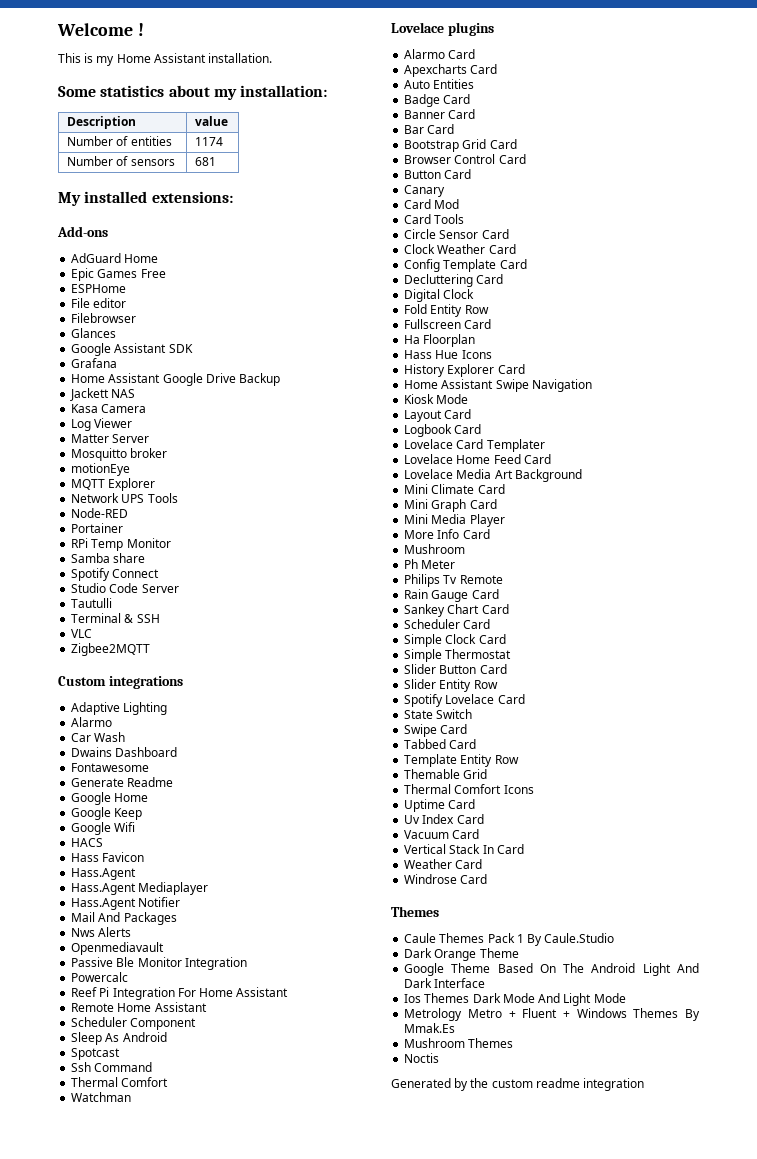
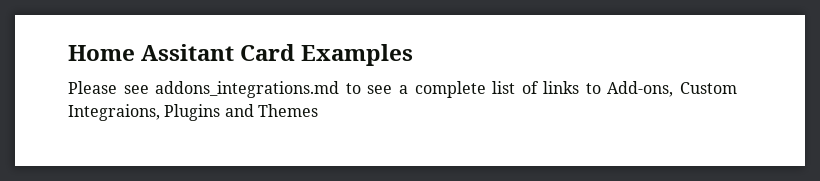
[57,23,144,36] [58,53,273,66] [58,85,328,100] [67,116,137,129] [195,116,229,126] [67,136,172,146] [195,137,224,146] [67,156,175,166] [195,157,217,166] [58,191,233,206] [57,226,108,237] [71,253,159,263] [71,268,166,281] [71,284,127,293] [71,298,127,308] [71,313,137,323] [71,328,117,338] [71,343,193,356] [71,358,118,368] [71,373,281,386] [70,388,136,401] [71,404,147,413] [71,418,133,431] [71,434,150,443] [71,448,168,461] [71,463,131,476] [71,478,156,491] [71,493,178,503] [71,508,129,518] [71,523,124,533] [71,538,171,551] [71,553,146,563] [71,568,160,581] [71,583,179,593] [71,598,113,608] [71,613,160,623] [71,629,93,638] [71,643,151,656] [58,676,183,689] [71,702,168,715] [71,717,113,727] [71,732,126,742] [71,747,178,757] [71,763,150,772] [71,777,174,787] [71,792,149,805] [71,807,143,820] [71,822,136,835] [71,838,104,847] [71,852,145,862] [71,868,137,880] [71,882,209,895] [71,897,181,910] [71,912,177,925] [71,927,132,937] [71,942,165,955] [71,957,247,970] [71,972,129,982] [71,987,289,1000] [71,1002,207,1012] [71,1017,197,1030] [71,1032,167,1045] [71,1048,121,1060] [71,1062,153,1072] [71,1077,169,1087] [71,1092,132,1102] [391,22,494,36] [404,49,476,59] [404,64,498,77] [404,79,475,89] [404,94,471,107] [404,109,476,119] [404,124,455,134] [404,139,517,152] [404,154,526,164] [404,169,472,179] [404,185,446,197] [404,199,460,209] [404,214,465,224] [404,229,509,239] [404,244,516,254] [404,259,527,272] [404,274,504,287] [404,289,475,302] [404,304,489,317] [404,319,492,329] [404,334,476,347] [404,350,492,359] [404,364,525,377] [404,379,592,392] [404,394,469,404] [404,409,472,422] [404,424,482,437] [404,439,545,452] [404,454,551,464] [404,469,582,482] [404,484,505,494] [404,499,497,512] [404,514,505,527] [404,529,490,539] [404,544,466,554] [404,559,456,569] [404,574,503,587] [404,589,499,602] [404,604,509,617] [404,619,491,629] [404,634,506,647] [404,649,512,662] [404,664,507,674] [404,679,498,692] [404,694,525,707] [404,709,473,719] [404,724,468,737] [404,739,477,749] [404,754,519,767] [404,769,488,779] [404,784,534,794] [404,799,476,812] [404,814,484,824] [404,829,480,839] [404,844,524,854] [404,859,483,869] [404,874,488,884] [391,906,439,917] [404,933,615,946] [404,948,519,961] [404,963,699,976] [404,978,486,988] [404,993,626,1006] [404,1008,700,1021] [404,1023,456,1033] [404,1038,514,1048] [404,1053,440,1063] [391,1078,645,1091] Welcome ! // This is my Home Assistant installation. // Some statistics about my installation: // Description | value // Number of entities | 1174 // Number of sensors | 681 // My installed extensions: // Add-ons // AdGuard Home // Epic Games Free // ESPHome // File editor // Filebrowser // Glances // Google Assistant SDK // Grafana // Home Assistant Google Drive Backup // Jackett NAS // Kasa Camera // Log Viewer // Matter Server // Mosquitto broker // motionEye // MQTT Explorer // Network UPS Tools // Node-RED // Portainer // RPi Temp Monitor // Samba share // Spotify Connect // Studio Code Server // Tautulli // Terminal & SSH // VLC // Zigbee2MQTT // Custom integrations // Adaptive Lighting // Alarmo // Car Wash // Dwains Dashboard // Fontawesome // Generate Readme // Google Home // Google Keep // Google Wifi // HACS // Hass Favicon // Hass.Agent // Hass.Agent Mediaplayer // Hass.Agent Notifier // Mail And Packages // Nws Alerts // Openmediavault // Passive Ble Monitor Integration // Powercalc // Reef Pi Integration For Home Assistant // Remote Home Assistant // Scheduler Component // Sleep As Android // Spotcast // Ssh Command // Thermal Comfort // Watchman // Lovelace plugins // Alarmo Card // Apexcharts Card // Auto Entities // Badge Card // Banner Card // Bar Card // Bootstrap Grid Card // Browser Control Card // Button Card // Canary // Card Mod // Card Tools // Circle Sensor Card // Clock Weather Card // Config Template Card // Decluttering Card // Digital Clock // Fold Entity Row // Fullscreen Card // Ha Floorplan // Hass Hue Icons // History Explorer Card // Home Assistant Swipe Navigation // Kiosk Mode // Layout Card // Logbook Card // Lovelace Card Templater // Lovelace Home Feed Card // Lovelace Media Art Background // Mini Climate Card // Mini Graph Card // Mini Media Player // More Info Card // Mushroom // Ph Meter // Philips Tv Remote // Rain Gauge Card // Sankey Chart Card // Scheduler Card // Simple Clock Card // Simple Thermostat // Slider Button Card // Slider Entity Row // Spotify Lovelace Card // State Switch // Swipe Card // Tabbed Card // Template Entity Row // Themable Grid // Thermal Comfort Icons // Uptime Card // Uv Index Card // Vacuum Card // Vertical Stack In Card // Weather Card // Windrose Card // Themes // Caule Themes Pack 1 By Caule.Studio // Dark Orange Theme // Google Theme Based On The Android Light And Dark Interface // Ios Themes Dark Mode And Light Mode // Metrology Metro + Fluent + Windows Themes By Mmak.Es // Mushroom Themes // Noctis // Generated by the custom readme integration -> [68,44,414,66] [68,81,737,98] [68,104,318,121] Home Assitant Card Examples // Please see addons_integrations.md to see a complete list of links to Add-ons, Custom Integraions, Plugins and Themes

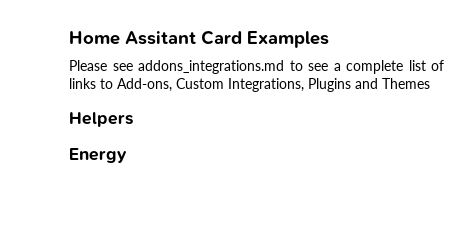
[68,104,160,121] Integraions, -> [228,78,304,92] Integrations,
(318, 110) none -> [69,112,133,127] [69,148,127,163] // Helpers // Energy

